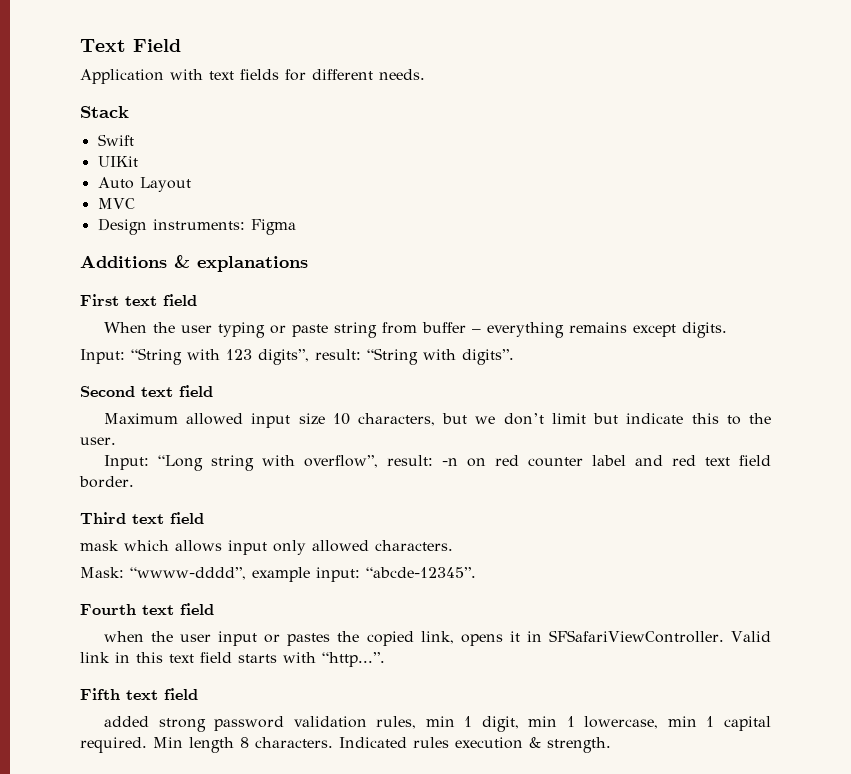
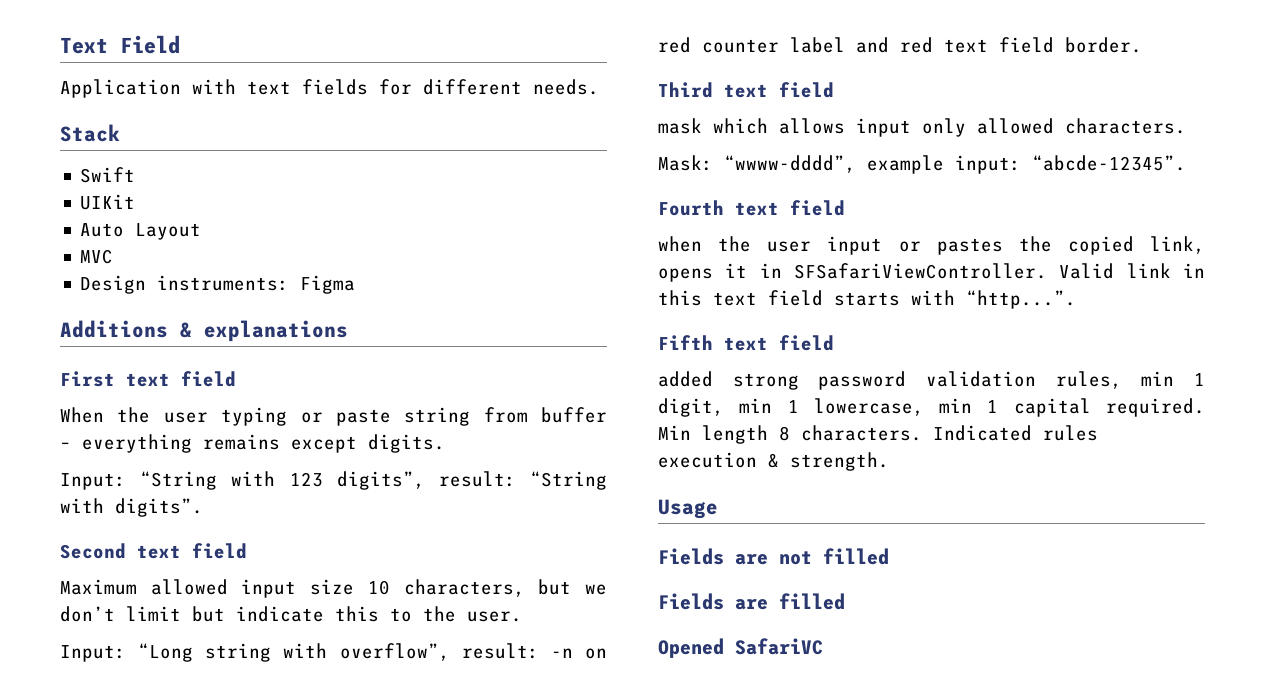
(611, 745) none -> [658,499,718,519] [658,548,889,565] [658,593,845,610] [658,638,823,658] // Usage // Fields are not filled // Fields are filled // Opened SafariVC

